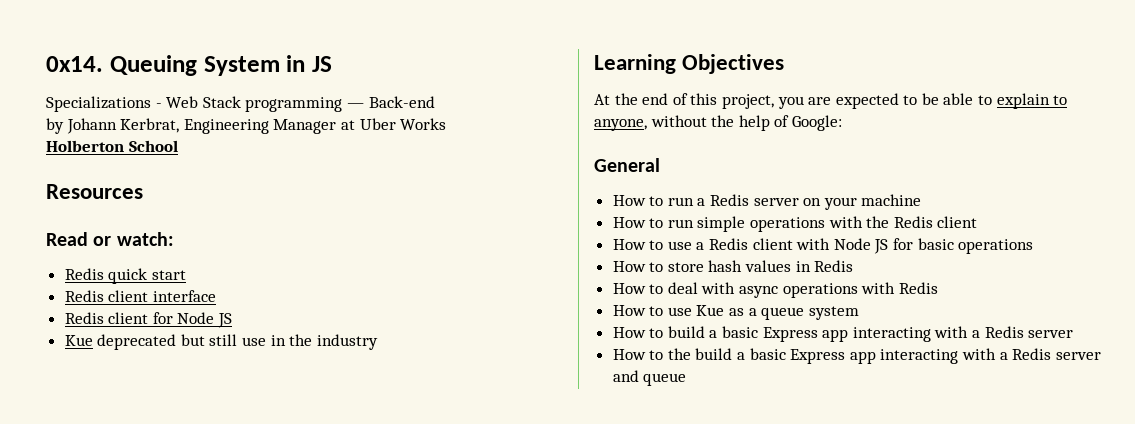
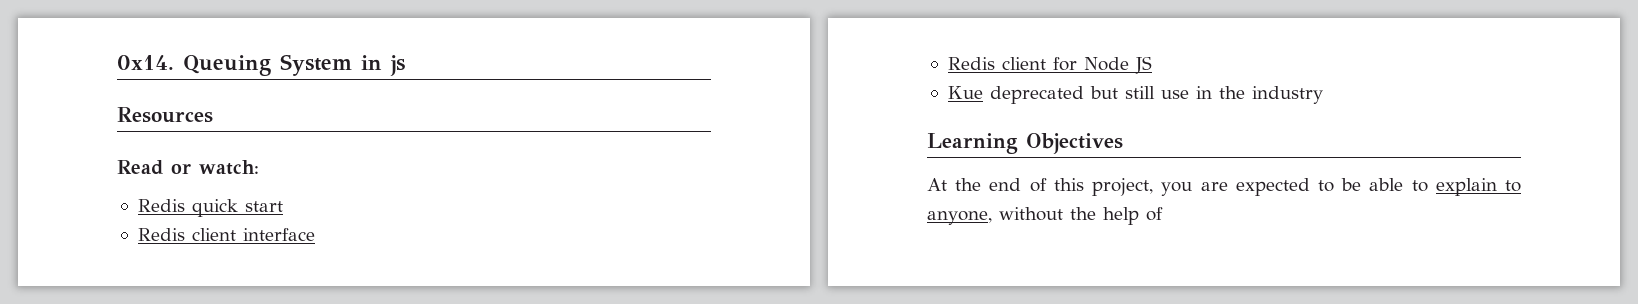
[312,56,332,72] [46,96,435,112] [46,118,447,134] [46,140,178,152] JS // Specializations - Web Stack programming ― Back-end // by Johann Kerbrat, Engineering Manager at Uber Works // Holberton School -> [390,55,405,76] js
[791,115,842,131] [594,158,660,172] [612,194,922,210] [612,216,978,232] [612,238,1034,254] [612,260,854,272] [612,282,938,298] [612,305,859,320] [612,326,1074,342] [612,348,1101,364] [612,370,687,386] Google: // General // How to run a Redis server on your machine // How to run simple operations with the Redis client // How to use a Redis client with Node JS for basic operations // How to store hash values in Redis // How to deal with async operations with Redis // How to use Kue as a queue system // How to build a basic Express app interacting with a Redis server // How to the build a basic Express app interacting with a Redis server and queue -> (1163, 214) none

